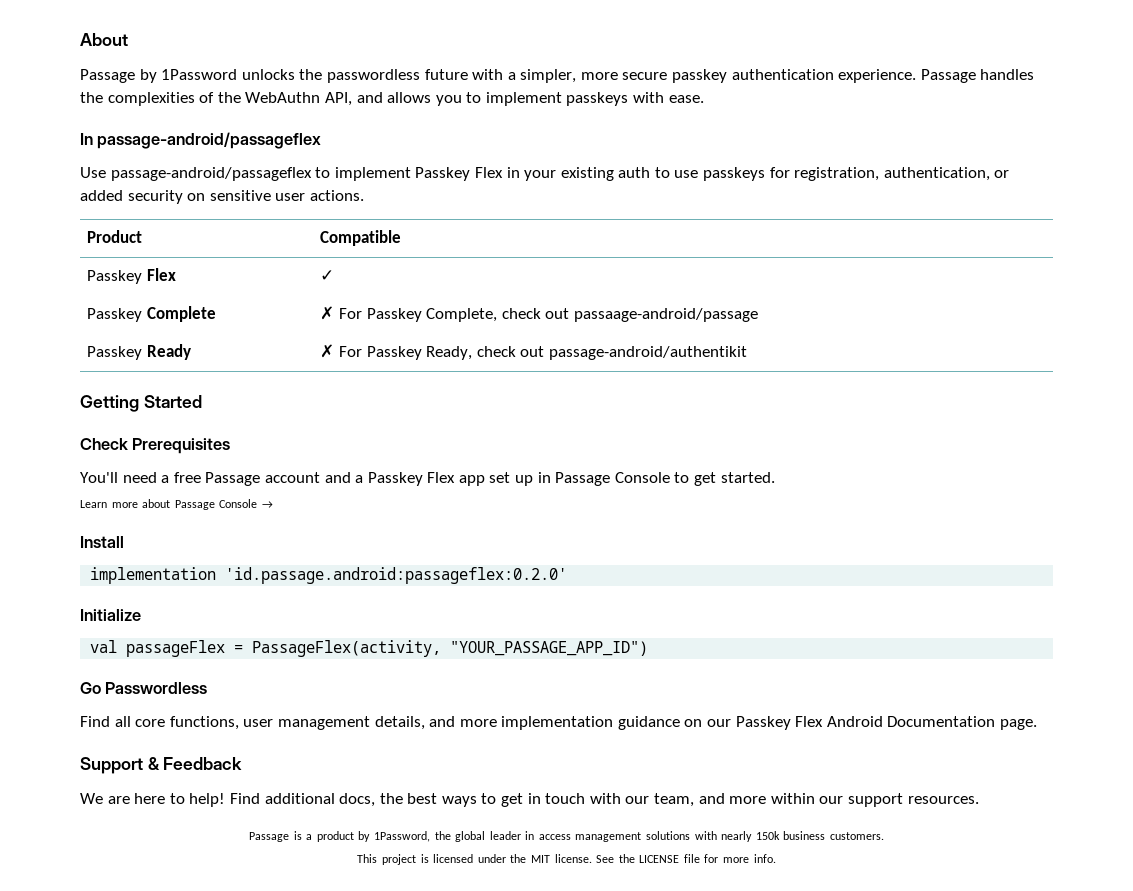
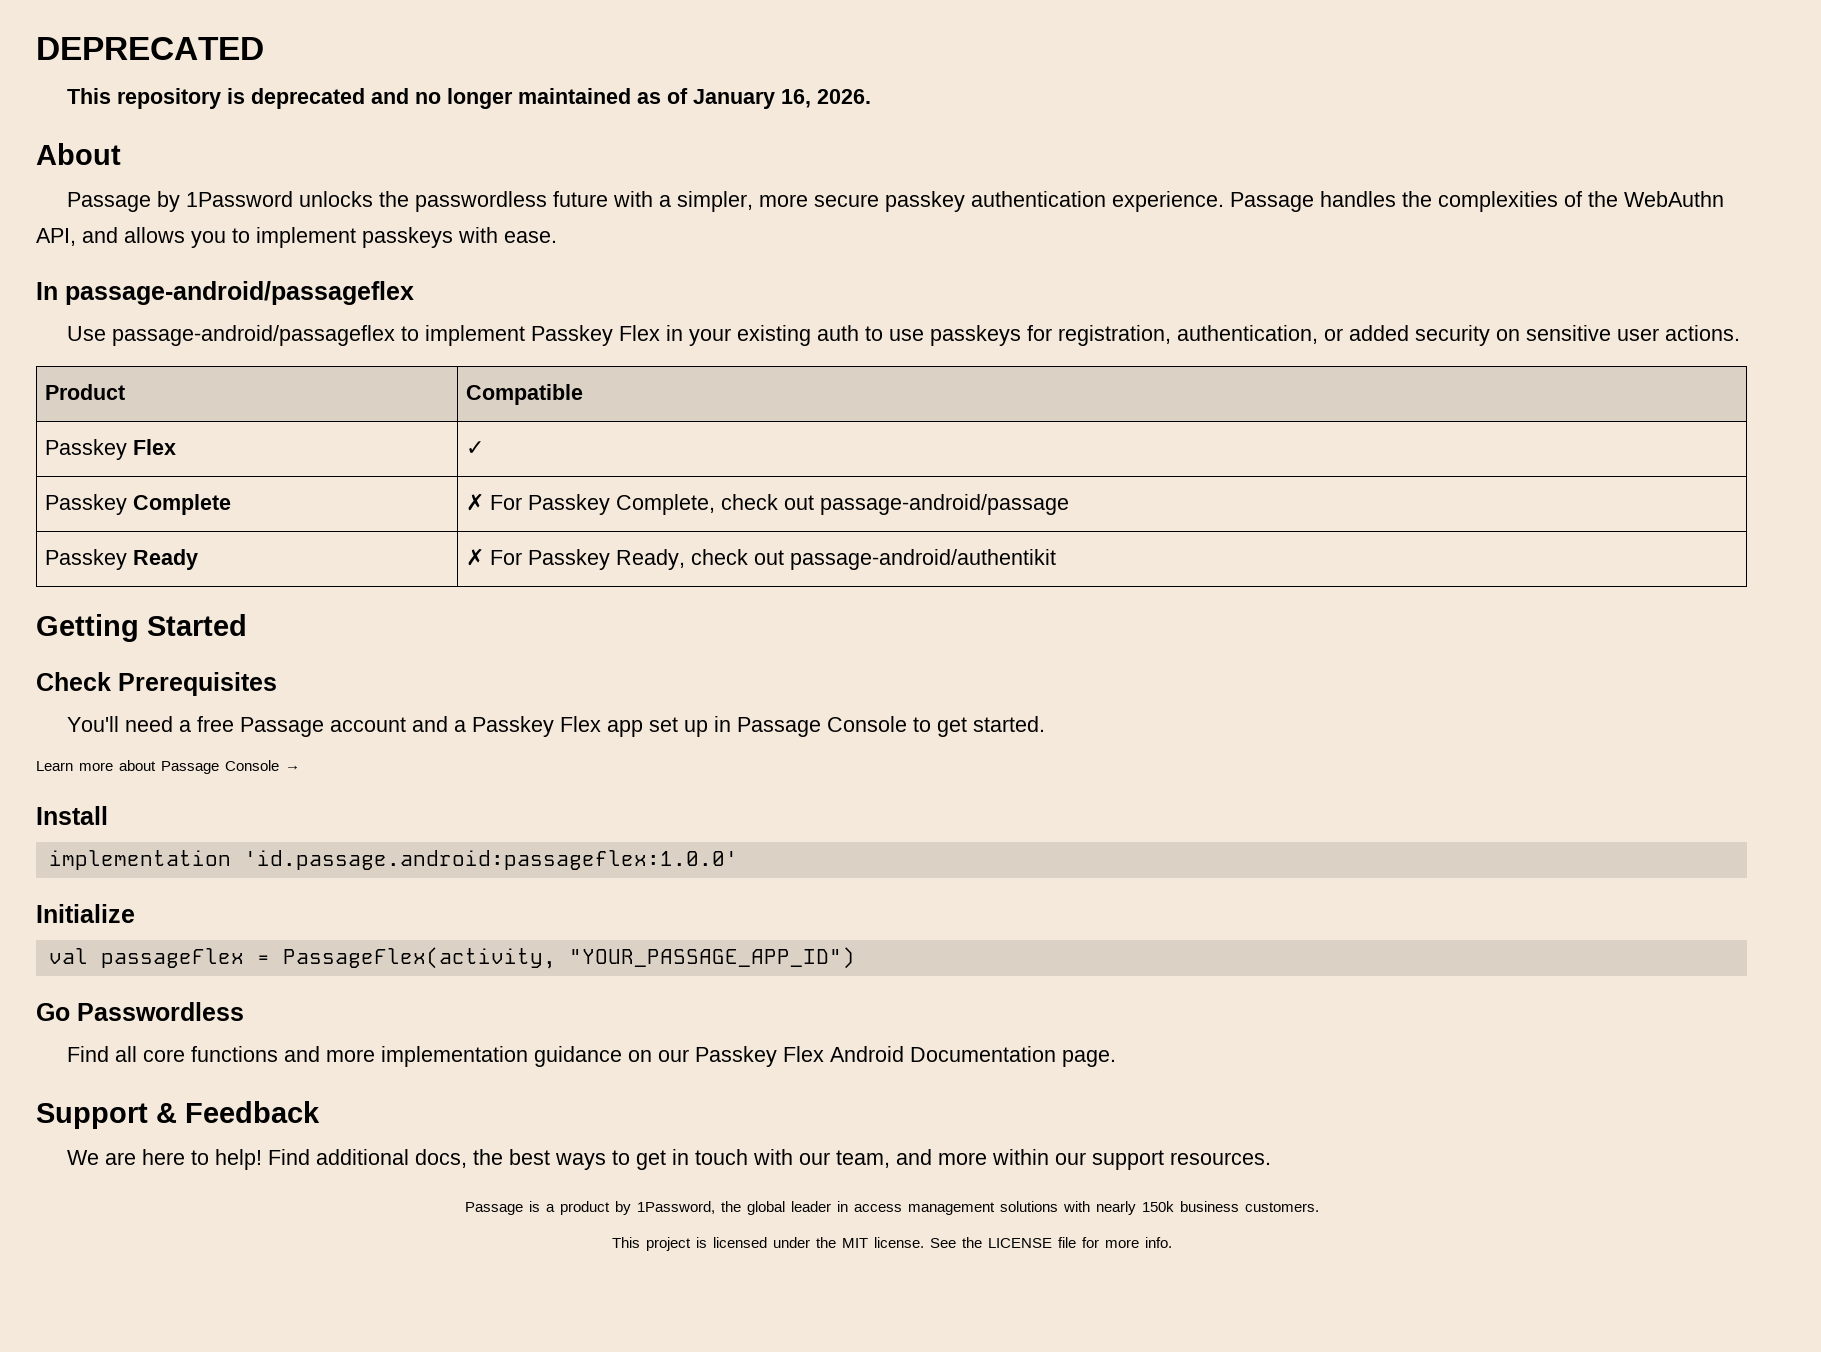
(80, 39) none -> [36,37,264,60] [66,88,871,109] DEPRECATED // This repository is deprecated and no longer maintained as of January 16, 2026. //
[574,308,759,322] passaage-android/passage -> [819,494,1069,515] passage-android/passage
[225,567,568,584] 'id.passage.android:passageflex:0.2.0' -> [243,850,738,870] 'id.passage.android:passageflex:1.0.0'
[169,716,425,730] functions, user management details, -> [190,1046,278,1062] functions

